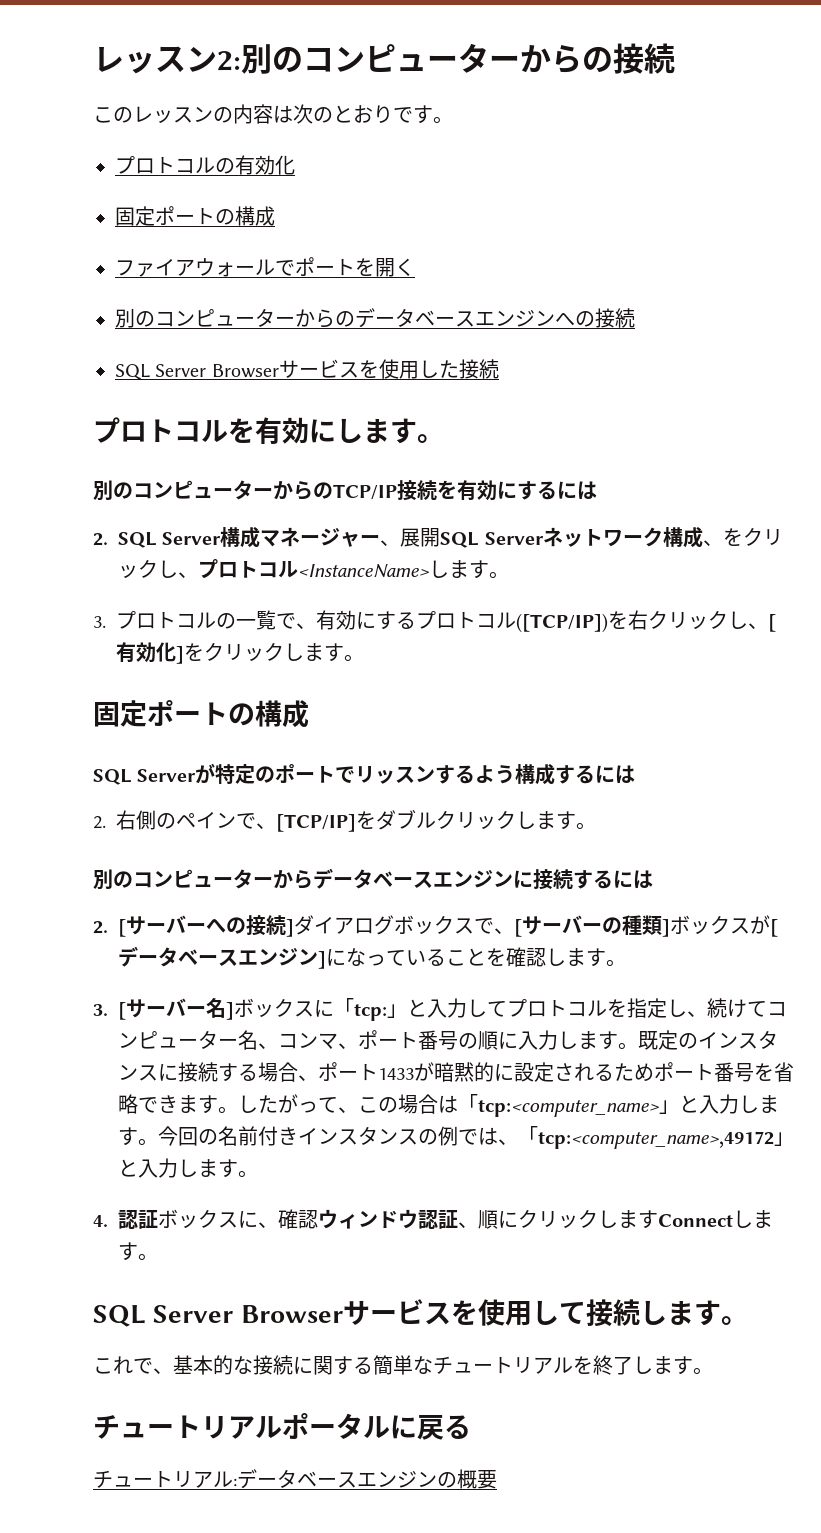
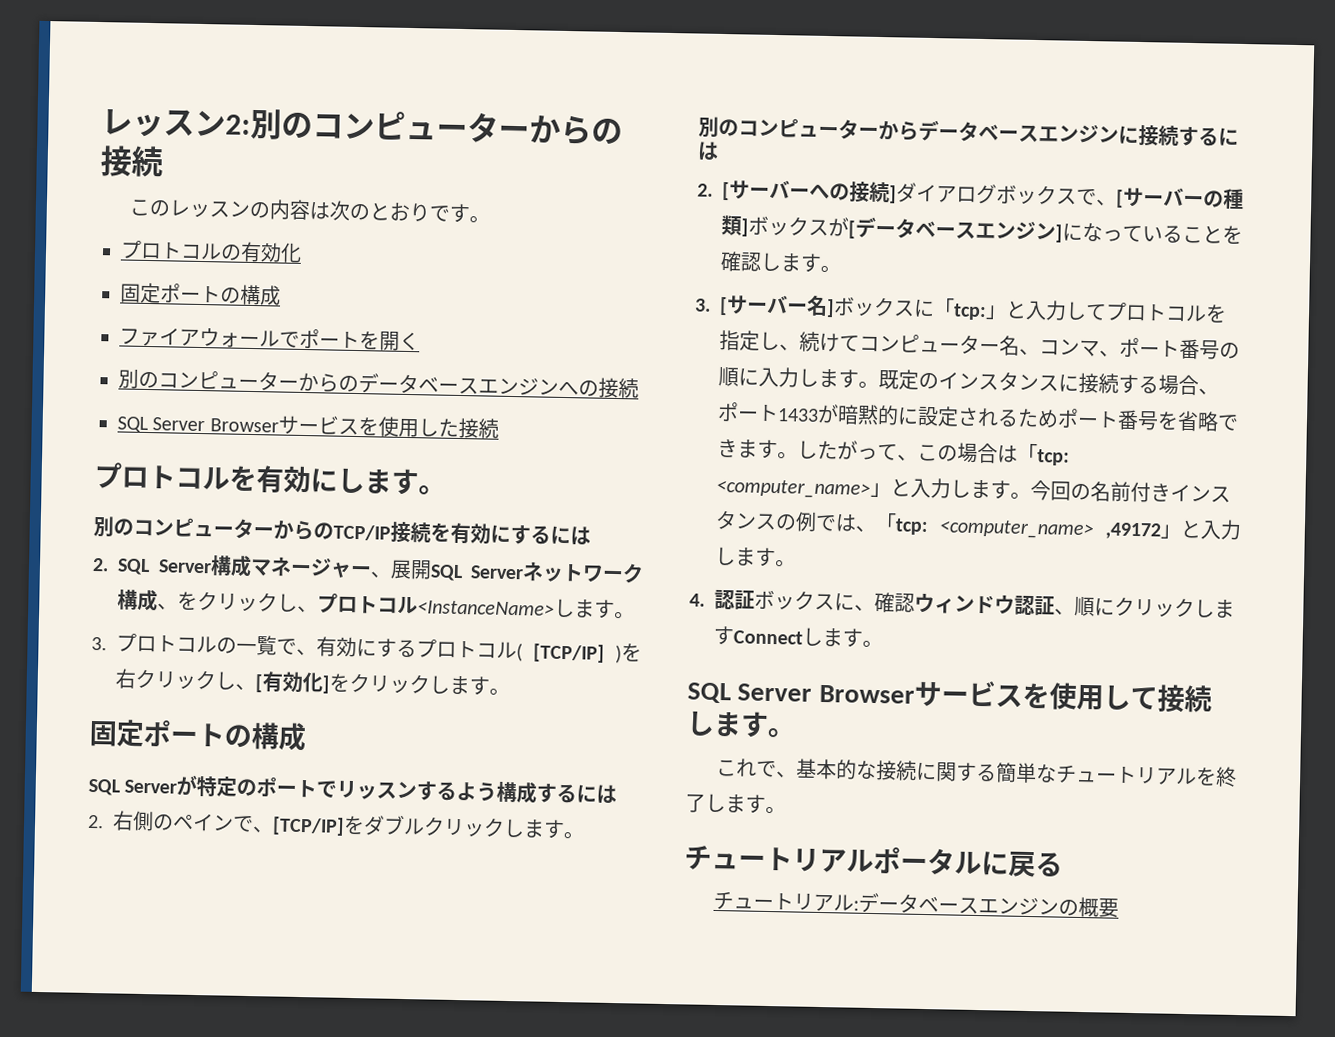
[516,613,608,633] ([TCP/IP]) -> [516,643,622,664] ( [TCP/IP] )
[478,1100,659,1117] tcp:<computer_name> -> [1037,449,1070,466] [716,478,871,499] tcp: <computer_name>
[538,1131,774,1149] tcp:<computer_name>,49172 -> [895,518,1161,540] tcp: <computer_name> ,49172

